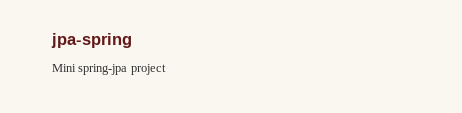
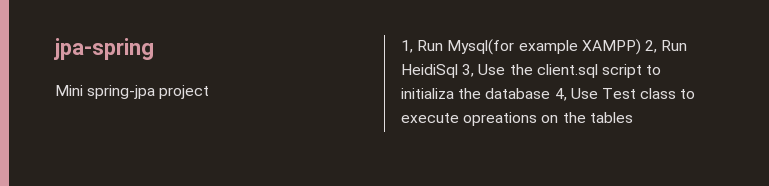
(166, 69) none -> [401,39,688,55] [401,64,662,78] [401,88,696,101] [401,112,633,126] // 1, Run Mysql(for example XAMPP) 2, Run HeidiSql 3, Use the client.sql script to initializa the database 4, Use Test class to execute opreations on the tables

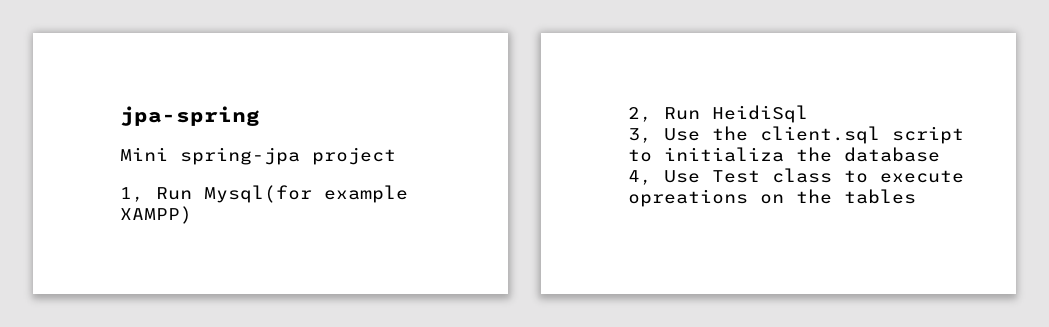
(641, 47) none -> (192, 215) //
(458, 71) none -> (808, 114) //
(551, 93) none -> (940, 154) //

